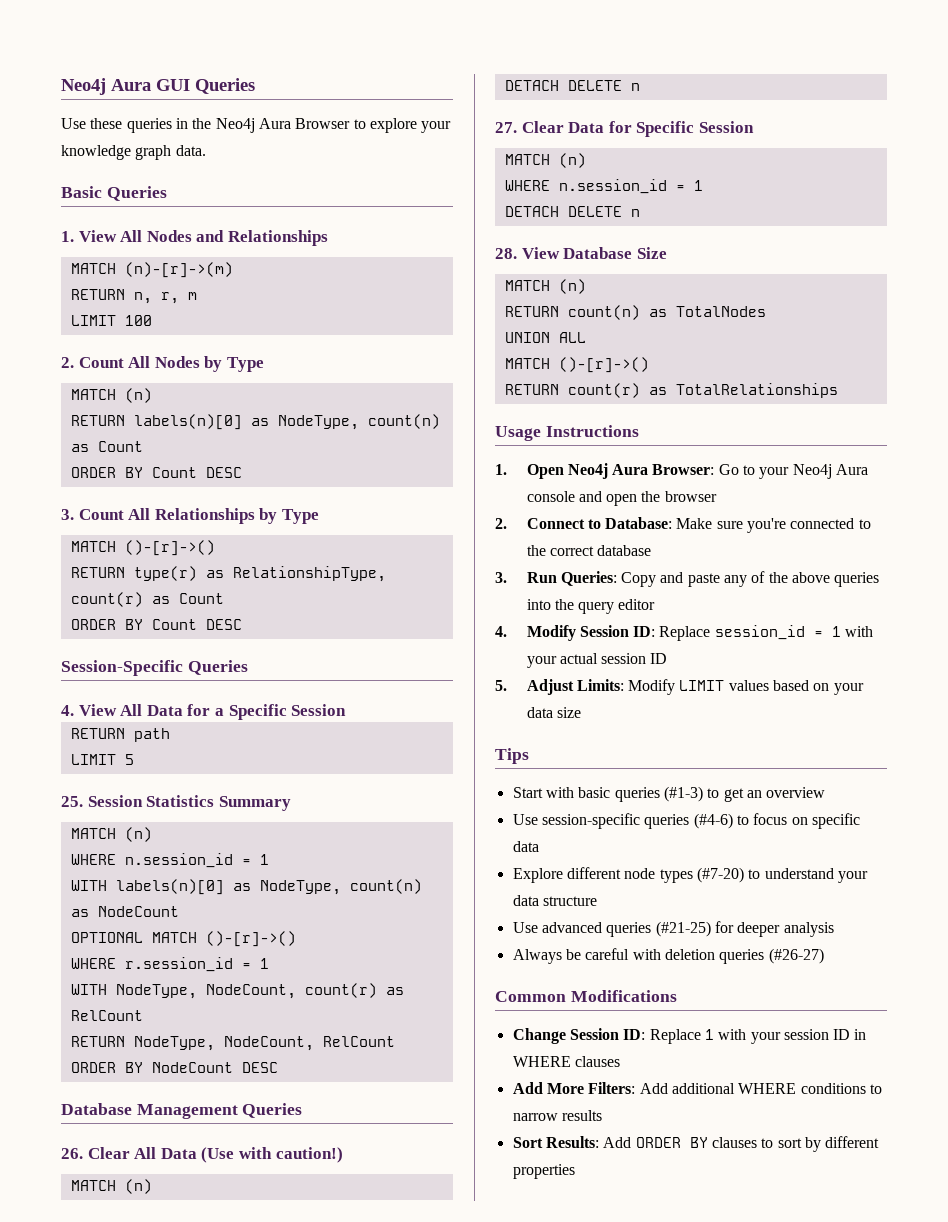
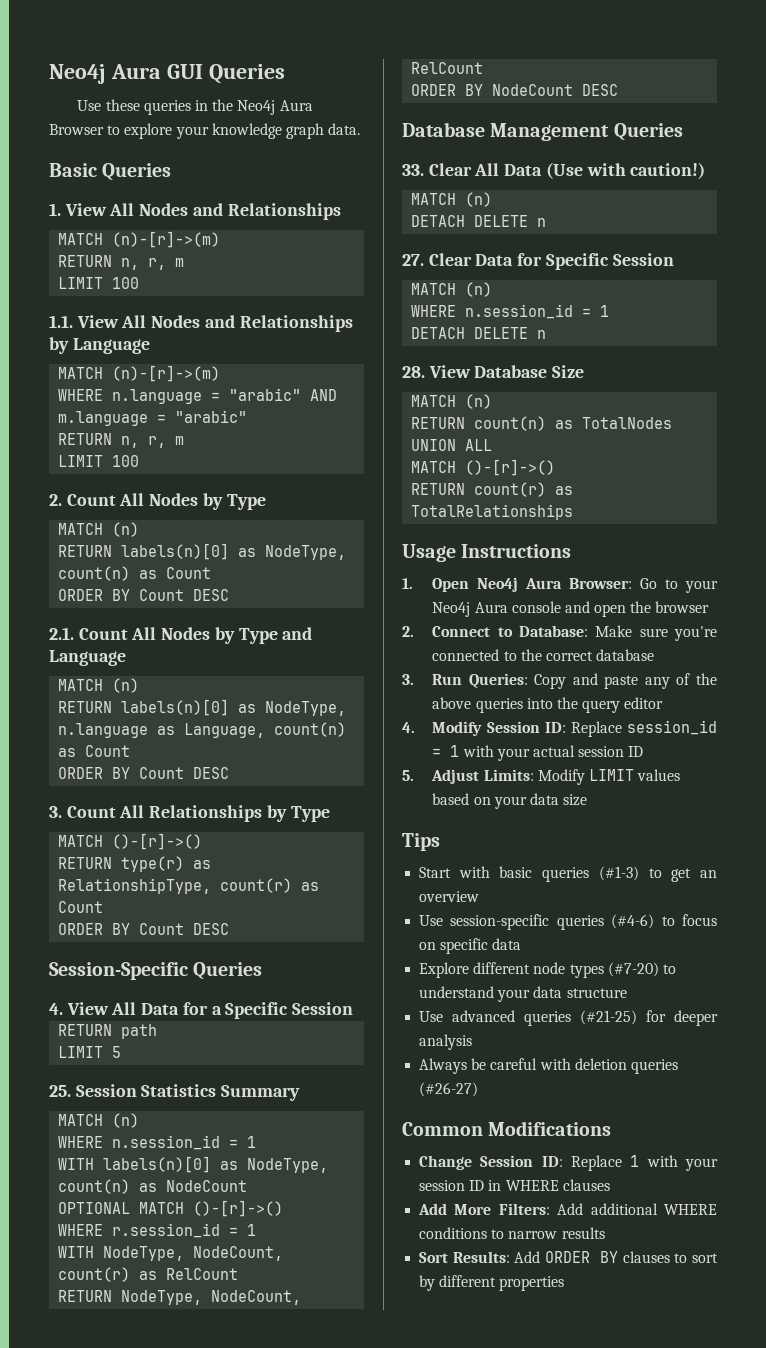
(152, 320) none -> [49,315,353,332] [49,337,150,354] [58,365,221,382] [58,388,338,404] [58,410,248,426] [58,433,185,448] [58,455,140,467] // 1.1. View All Nodes and Relationships by Language // MATCH (n)-[r]->(m) // WHERE n.language = "arabic" AND m.language = "arabic" // RETURN n, r, m // LIMIT 100
(242, 472) none -> [49,627,313,644] [49,650,126,666] [58,678,140,693] [58,699,347,716] [58,722,347,738] [58,745,131,757] [58,767,230,779] // 2.1. Count All Nodes by Type and Language // MATCH (n) // RETURN labels(n)[0] as NodeType, n.language as Language, count(n) as Count // ORDER BY Count DESC
[61,1148,83,1159] 26. -> [402,164,424,176] 33.

